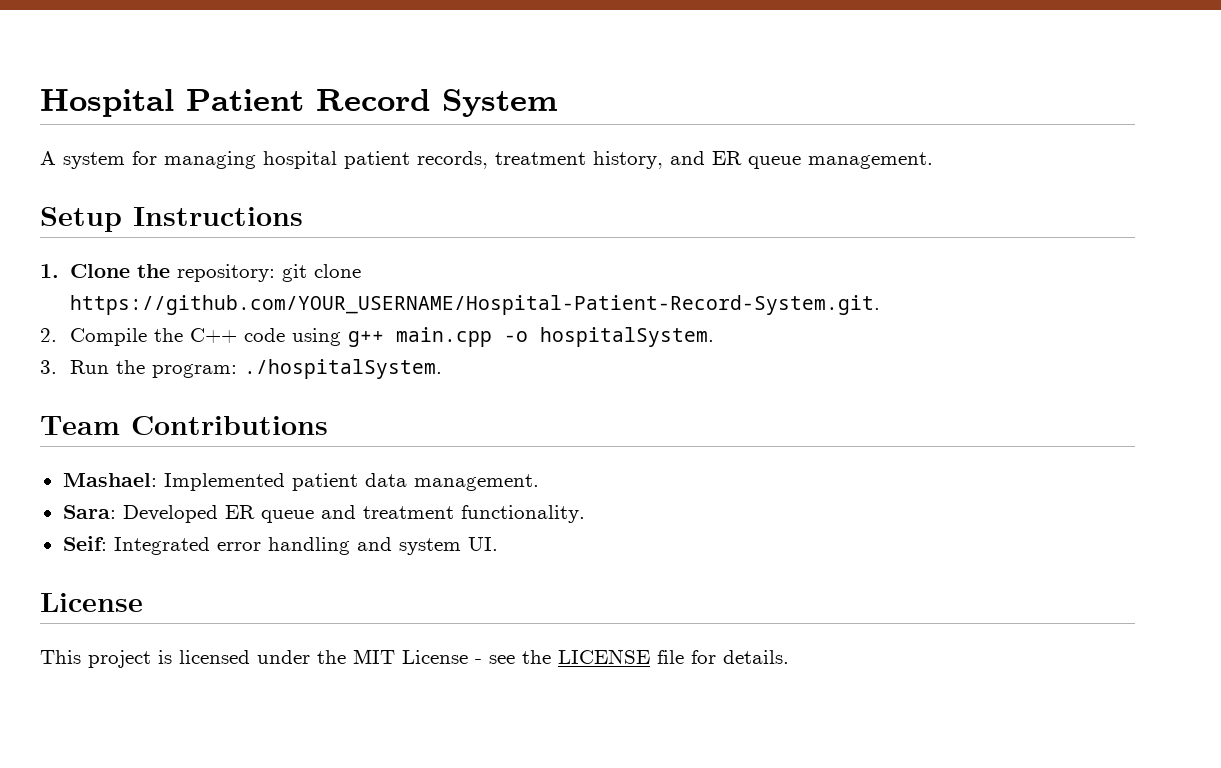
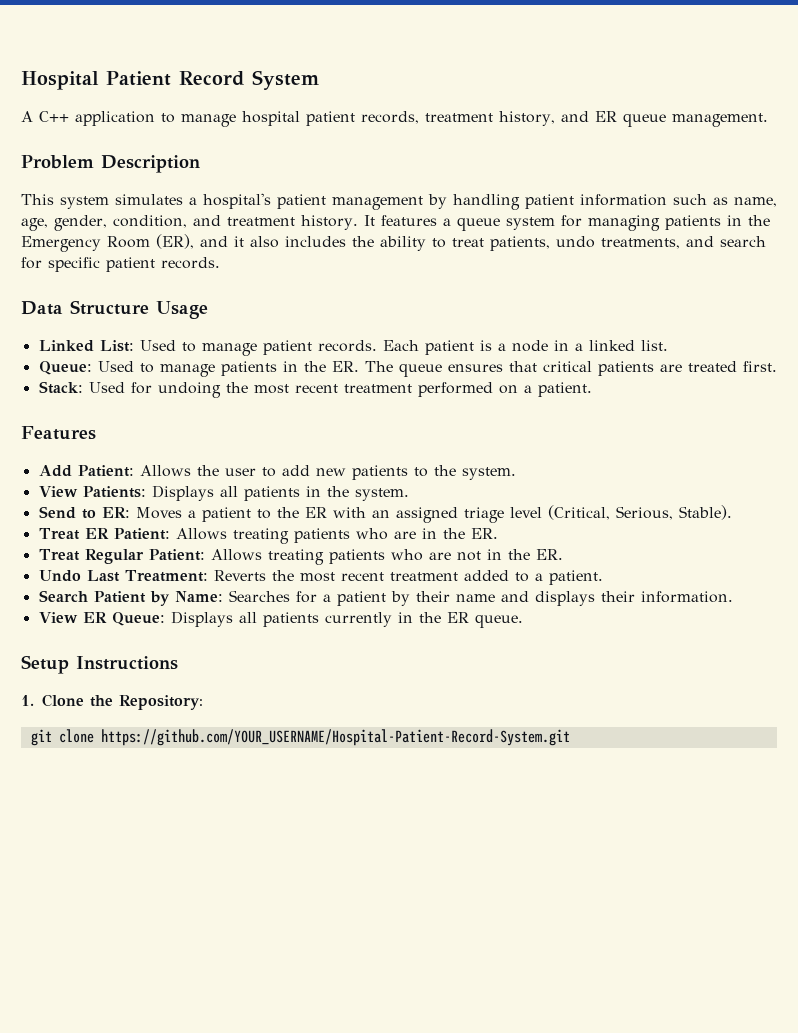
[63,151,256,169] system for managing -> [39,111,236,127] C++ application to manage
(933, 160) none -> [21,155,200,173] [21,193,777,210] [21,215,770,231] [21,234,766,252] [21,257,220,272] [21,300,208,319] [38,340,668,356] [38,361,777,377] [38,381,592,398] [21,426,96,440] [38,465,516,480] [38,485,409,501] [38,505,732,523] [38,528,498,544] [38,549,563,565] [38,570,603,585] [38,590,733,606] [38,611,523,628] // Problem Description // This system simulates a hospital's patient management by handling patient information such as name, age, gender, condition, and treatment history. It features a queue system for managing patients in the Emergency Room (ER), and it also includes the ability to treat patients, undo treatments, and search for specific patient records. // Data Structure Usage // Linked List: Used to manage patient records. Each patient is a node in a linked list. // Queue: Used to manage patients in the ER. The queue ensures that critical patients are treated first. // Stack: Used for undoing the most recent treatment performed on a patient. // Features // Add Patient: Allows the user to add new patients to the system. // View Patients: Displays all patients in the system. // Send to ER: Moves a patient to the ER with an assigned triage level (Critical, Serious, Stable). // Treat ER Patient: Allows treating patients who are in the ER. // Treat Regular Patient: Allows treating patients who are not in the ER. // Undo Last Treatment: Reverts the most recent treatment added to a patient. // Search Patient by Name: Searches for a patient by their name and displays their information. // View ER Queue: Displays all patients currently in the ER queue.
[177,264,276,282] repository: -> [119,695,204,710] Repository: //
[70,295,881,315] [40,327,715,347] [40,359,443,379] [40,416,328,435] [62,473,539,491] [62,505,585,523] [62,536,498,555] [40,593,143,612] [40,649,789,668] https://github.com/YOUR_USERNAME/Hospital-Patient-Record-System.git. // 2. Compile the C++ code using g++ main.cpp -o hospitalSystem. // 3. Run the program: ./hospitalSystem. // Team Contributions // Mashael: Implemented patient data management. // Sara: Developed ER queue and treatment functionality. // Seif: Integrated error handling and system UI. // License // This project is licensed under the MIT License - see the LICENSE file for details. -> [100,729,570,746] https://github.com/YOUR_USERNAME/Hospital-Patient-Record-System.git

